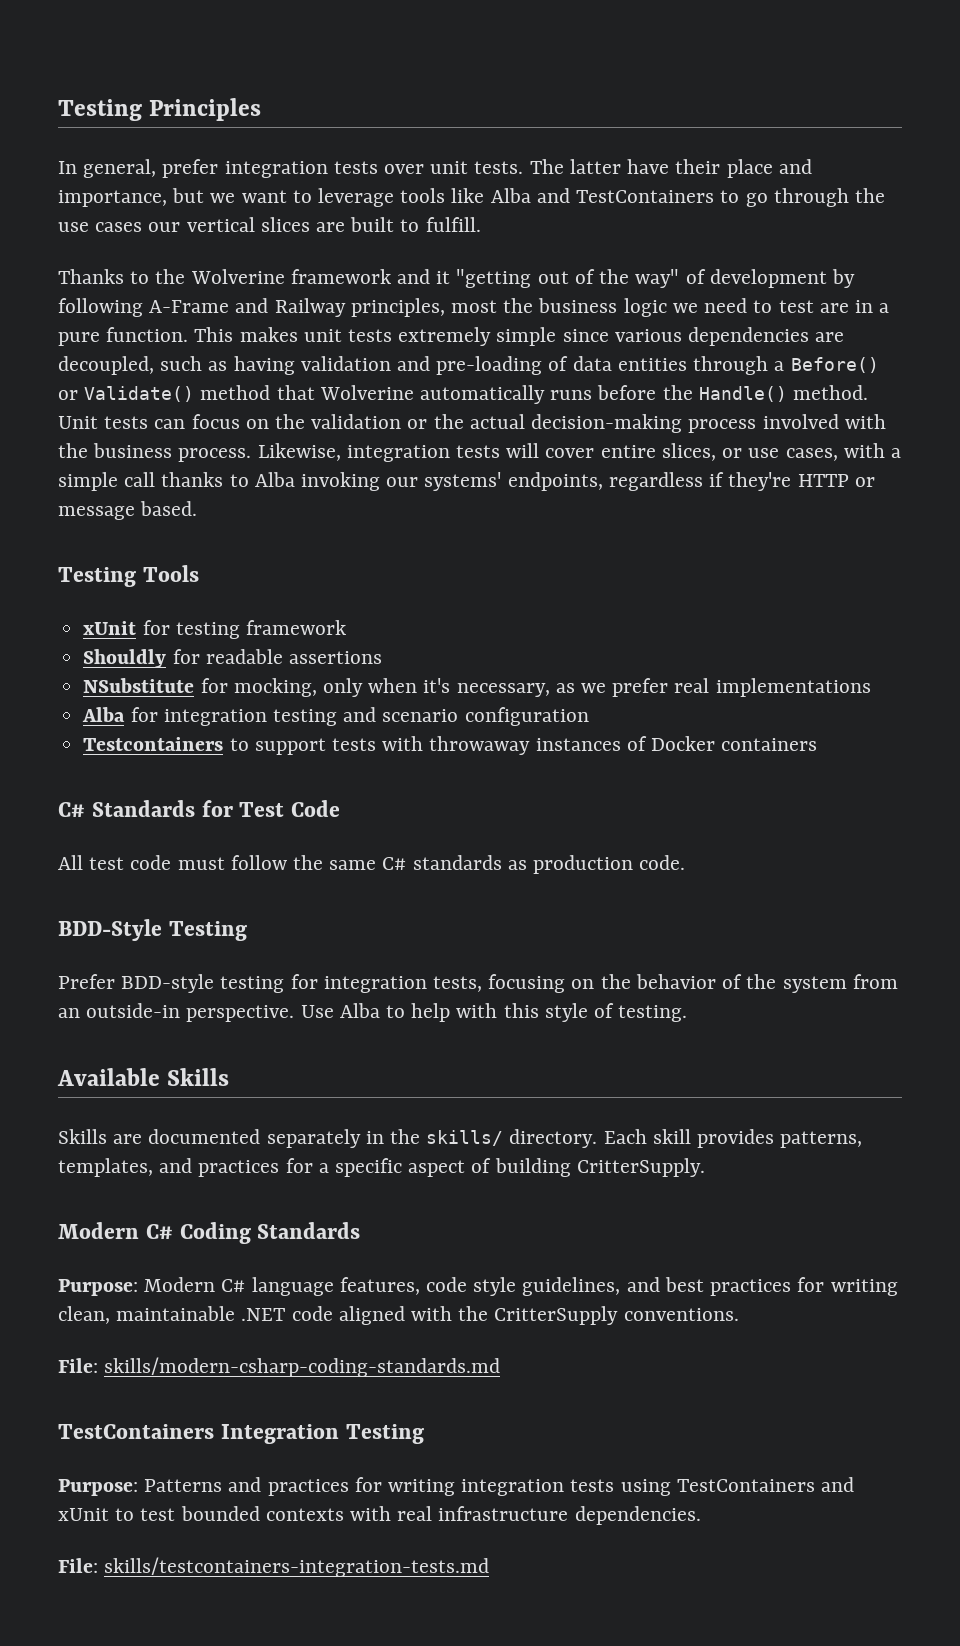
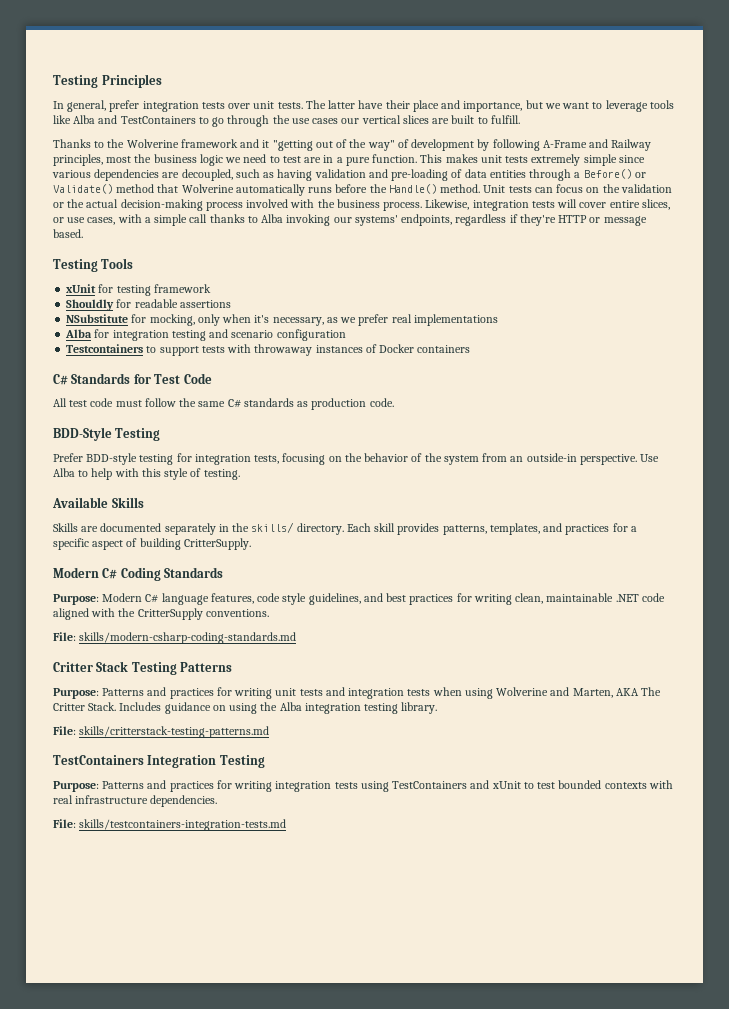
(501, 1367) none -> [53,661,233,675] [53,687,662,699] [53,702,438,714] [53,726,270,738] // Critter Stack Testing Patterns // Purpose: Patterns and practices for writing unit tests and integration tests when using Wolverine and Marten, AKA The Critter Stack. Includes guidance on using the Alba integration testing library. // File: skills/critterstack-testing-patterns.md

